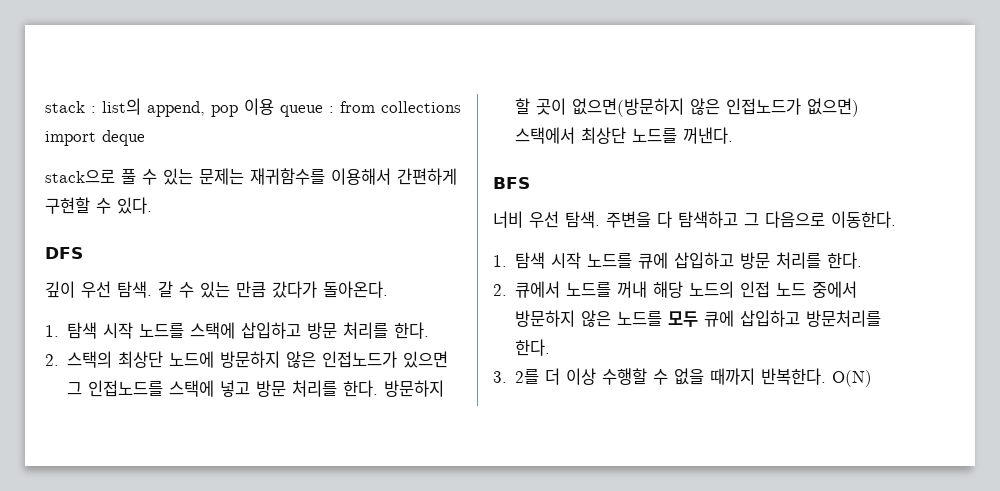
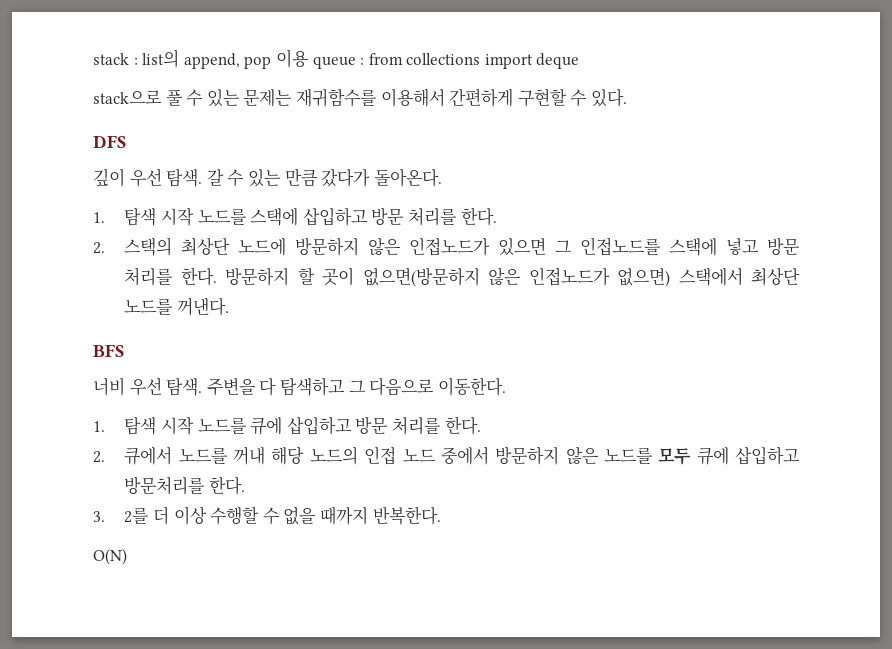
(827, 376) none -> (441, 515) //

